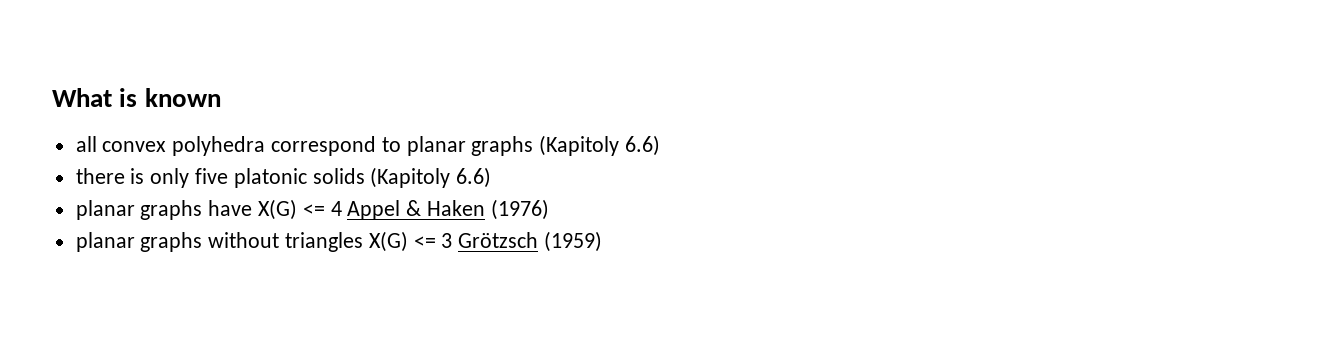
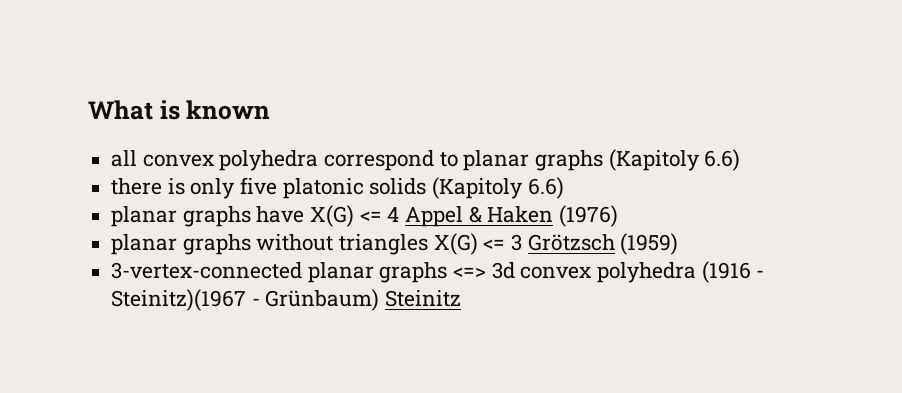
(603, 241) none -> [111,261,765,283] [111,289,462,311] // 3-vertex-connected planar graphs <=> 3d convex polyhedra (1916 - Steinitz)(1967 - Grünbaum) Steinitz

